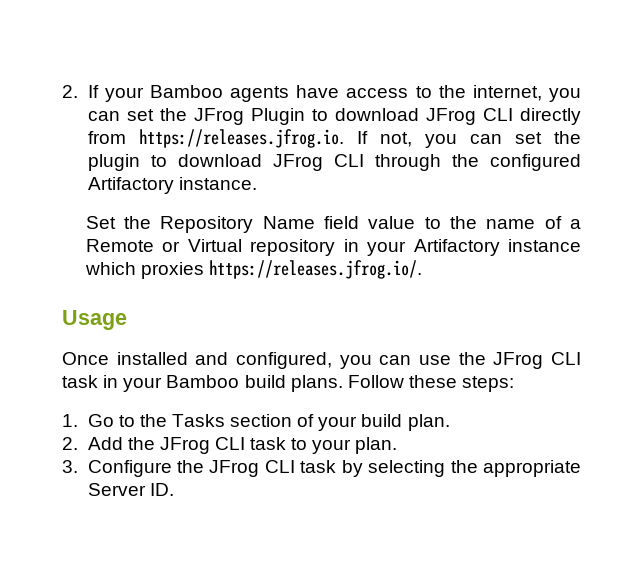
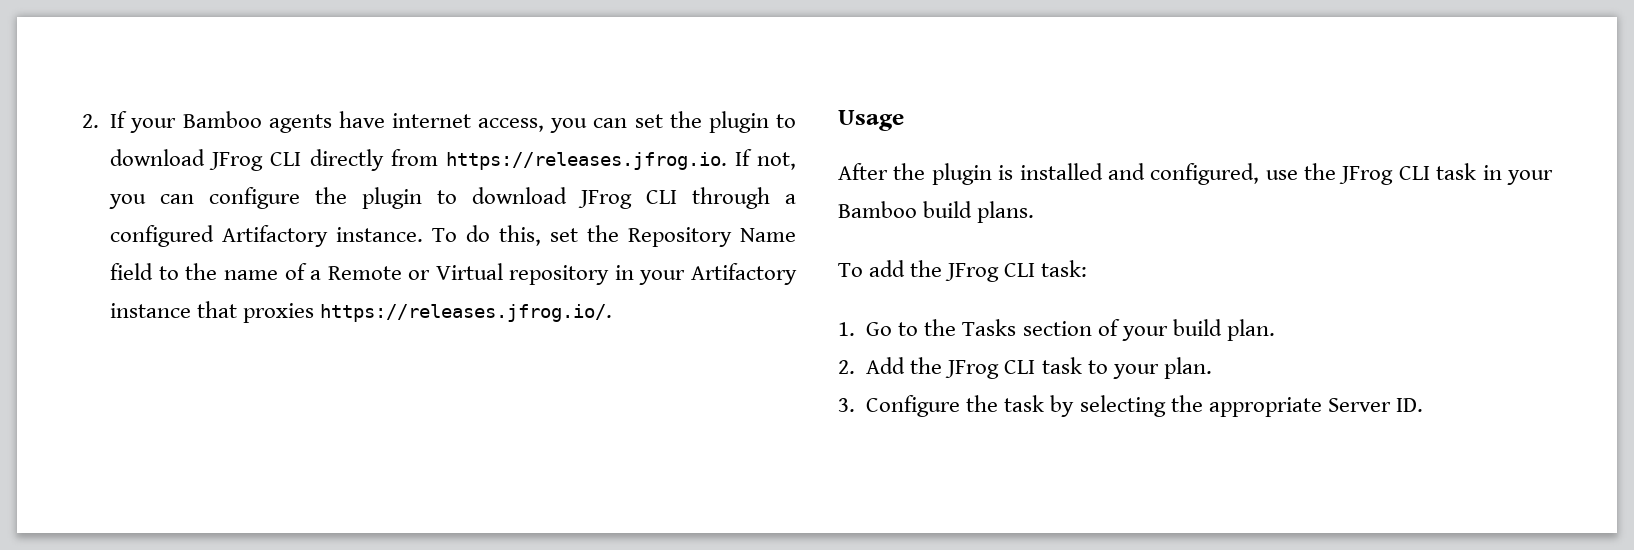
[346,85,581,102] [87,108,305,125] access to the internet, you can set the JFrog Plugin -> [391,111,769,133] internet access, you can set the plugin
[514,132,542,144] set -> [209,187,301,209] configure
[451,154,479,167] the -> [785,194,797,204] a
[85,216,116,229] // Set -> [432,225,579,246] To do this, set
[368,216,416,229] value -> (154, 271) none
[84,262,136,275] which -> [197,301,238,318] that
[62,352,109,365] Once -> [838,163,1014,185] After the plugin is
[339,355,412,369] you can -> (1260, 174) none
[347,375,515,392] Follow these steps: -> [838,260,1088,282] // To add the JFrog CLI task:
[209,460,295,477] JFrog CLI -> (999, 403) none

